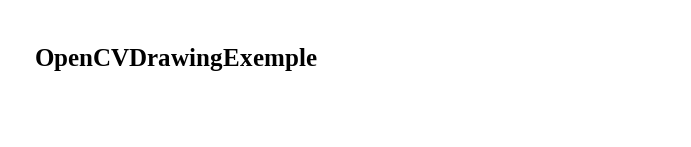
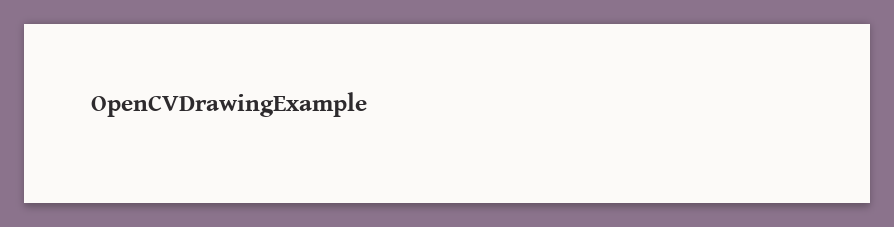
[35,48,317,71] OpenCVDrawingExemple -> [91,92,367,117] OpenCVDrawingExample

